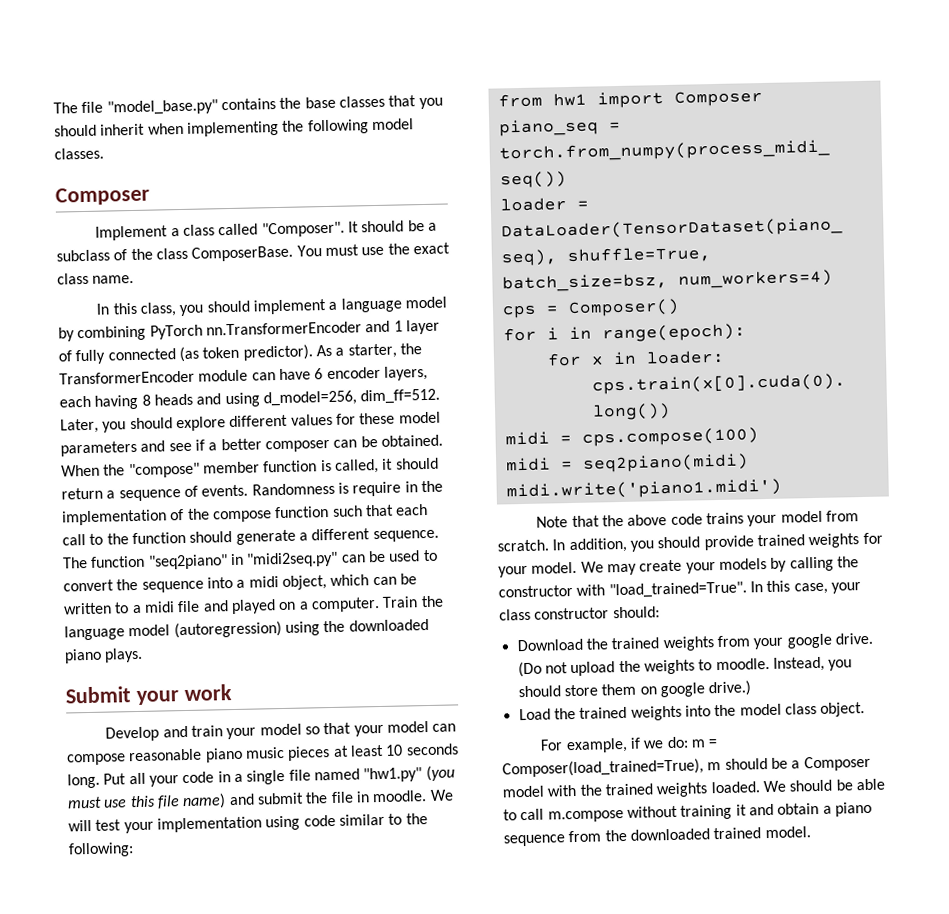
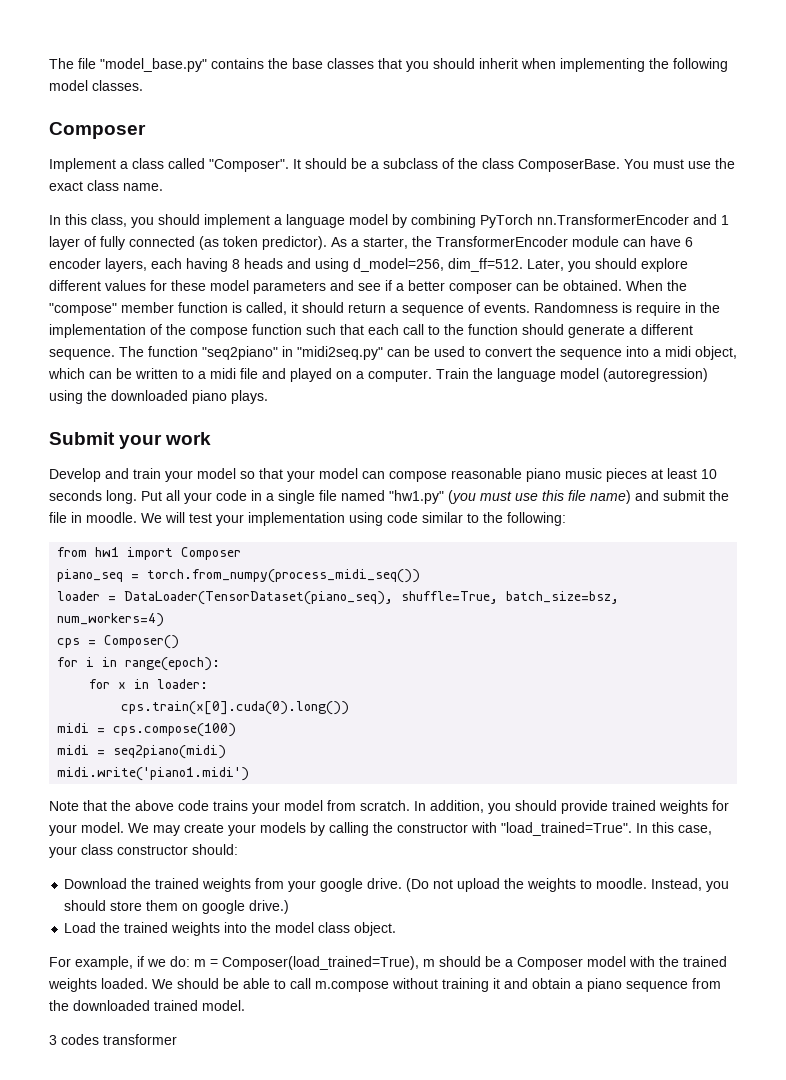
(811, 832) none -> [49,1034,177,1045] // 3 codes transformer

